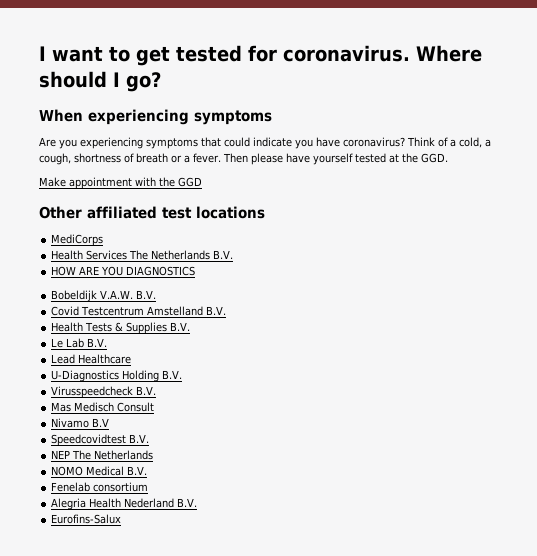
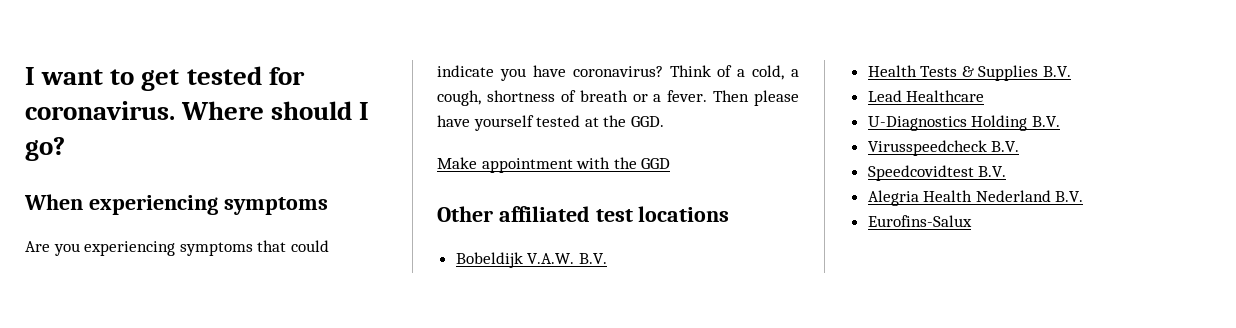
[51,234,104,246] [51,250,234,260] [51,266,196,276] // MediCorps // Health Services The Netherlands B.V. // HOW ARE YOU DIAGNOSTICS -> (730, 214) none
[51,306,227,316] // Covid Testcentrum Amstelland B.V. -> (607, 258) none
[51,338,108,348] // Le Lab B.V. -> (1072, 71) none
[51,402,155,412] [51,418,110,428] [51,434,150,446] [51,450,154,460] [51,466,148,476] [51,482,149,492] Mas Medisch Consult // Nivamo B.V // Speedcovidtest B.V. // NEP The Netherlands // NOMO Medical B.V. // Fenelab consortium -> [867,165,1007,181] Speedcovidtest B.V.

